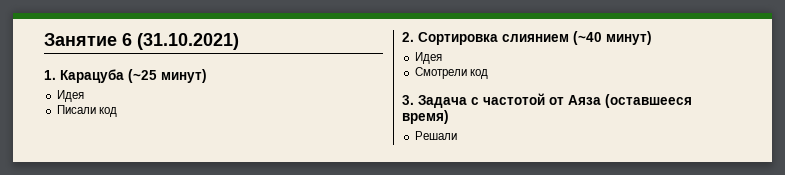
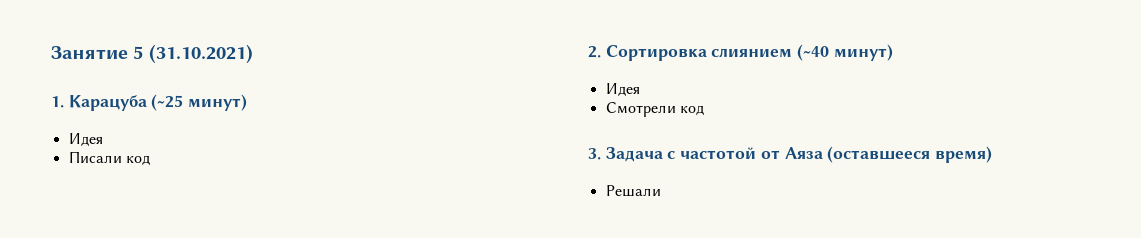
[122,33,132,46] 6 -> [133,46,144,59] 5

